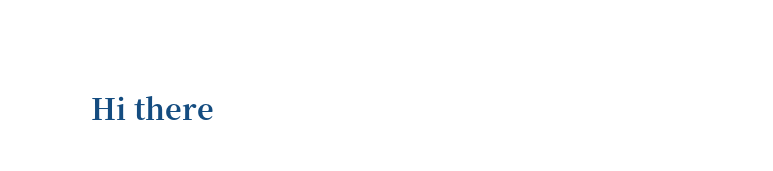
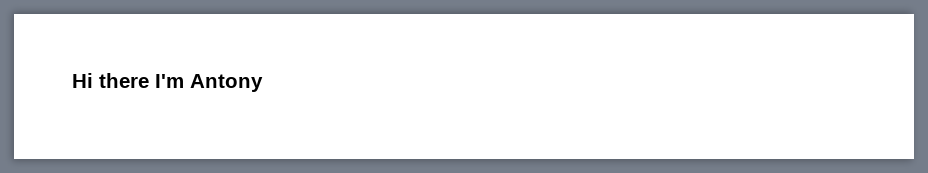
(214, 108) none -> [155,74,263,92] I'm Antony

